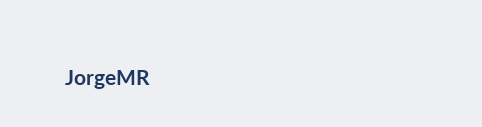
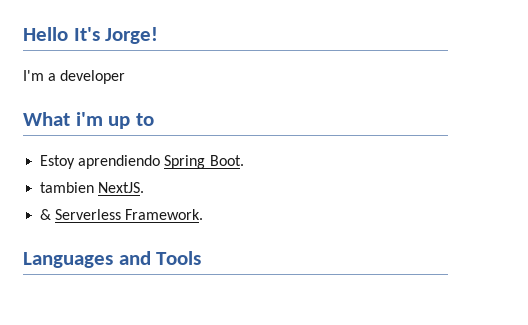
[65,70,150,89] JorgeMR -> [23,27,159,44] [23,70,126,84] [23,112,155,129] [40,155,244,169] [40,182,145,193] [40,209,204,220] [23,251,202,268] Hello It's Jorge! // I'm a developer // What i'm up to // Estoy aprendiendo Spring Boot. // tambien NextJS. // & Serverless Framework. // Languages and Tools

